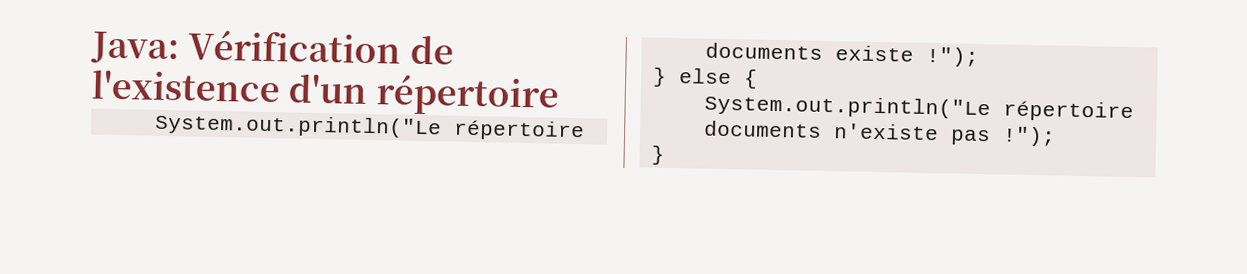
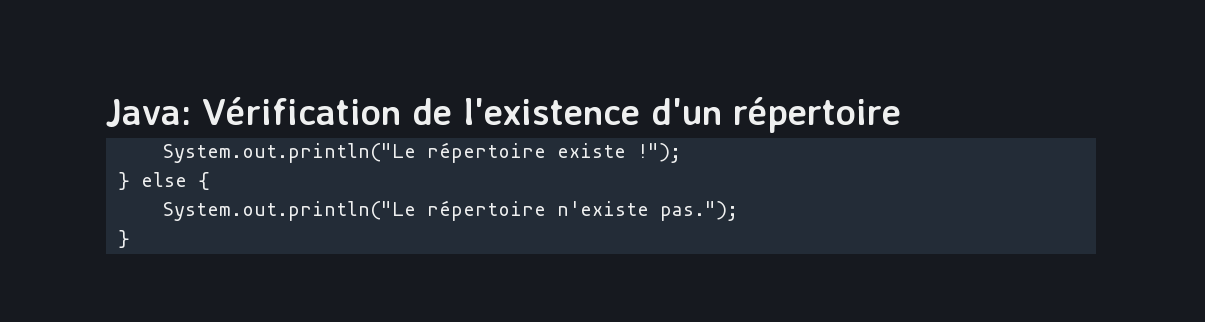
[704,42,823,60] documents -> (547, 152) none
[703,120,1056,147] documents n'existe pas !"); -> [557,201,739,221] n'existe pas.");

